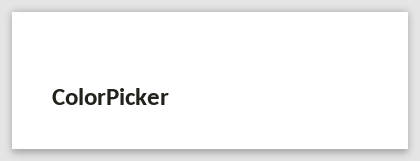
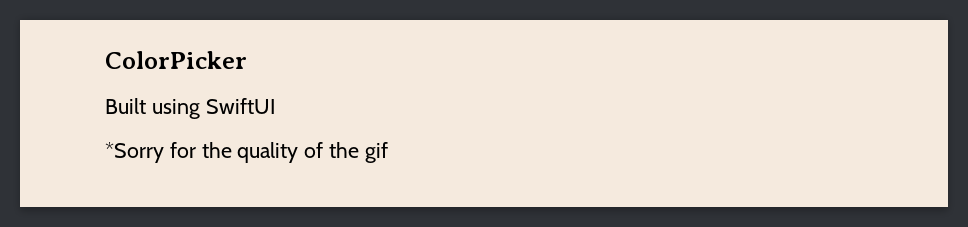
(169, 96) none -> [105,98,275,119] [105,142,388,163] // Built using SwiftUI // *Sorry for the quality of the gif

